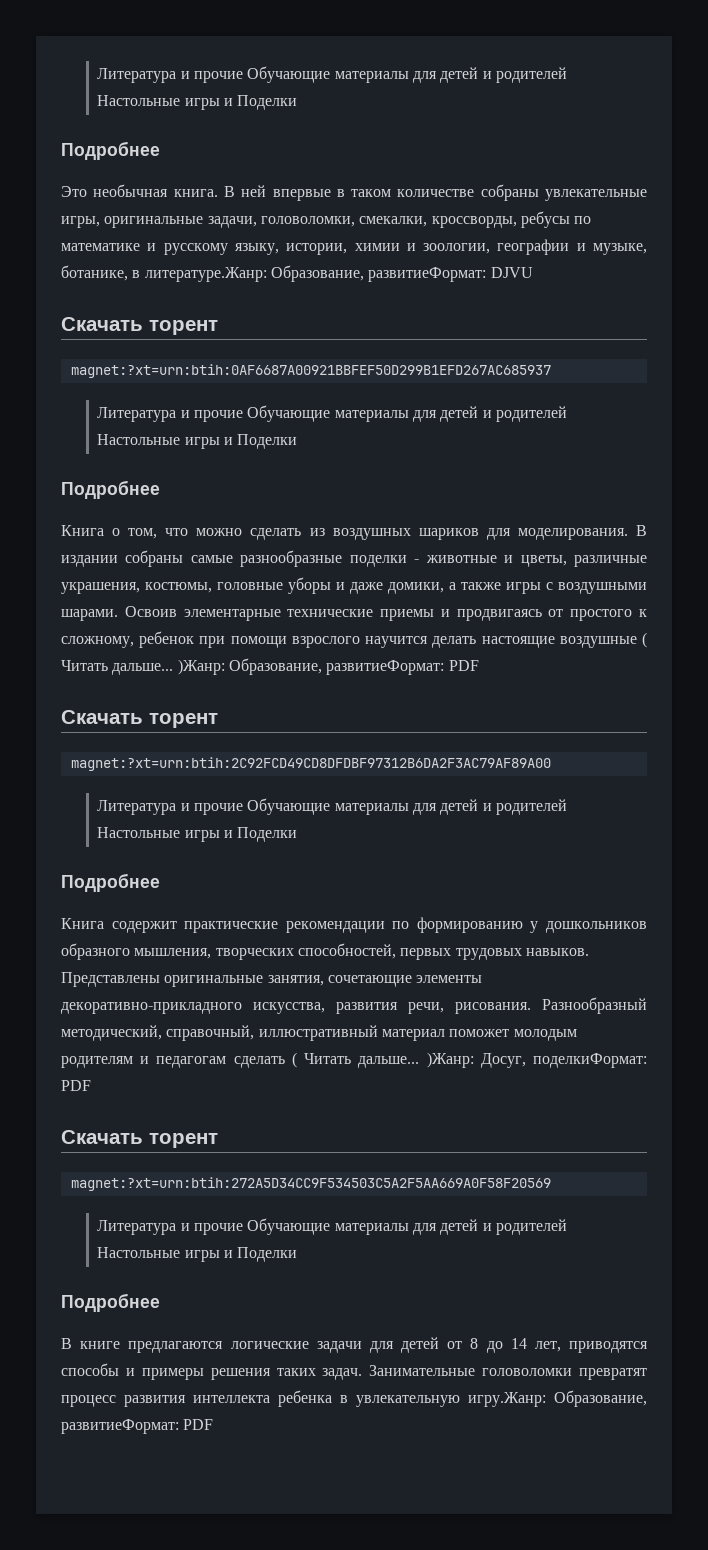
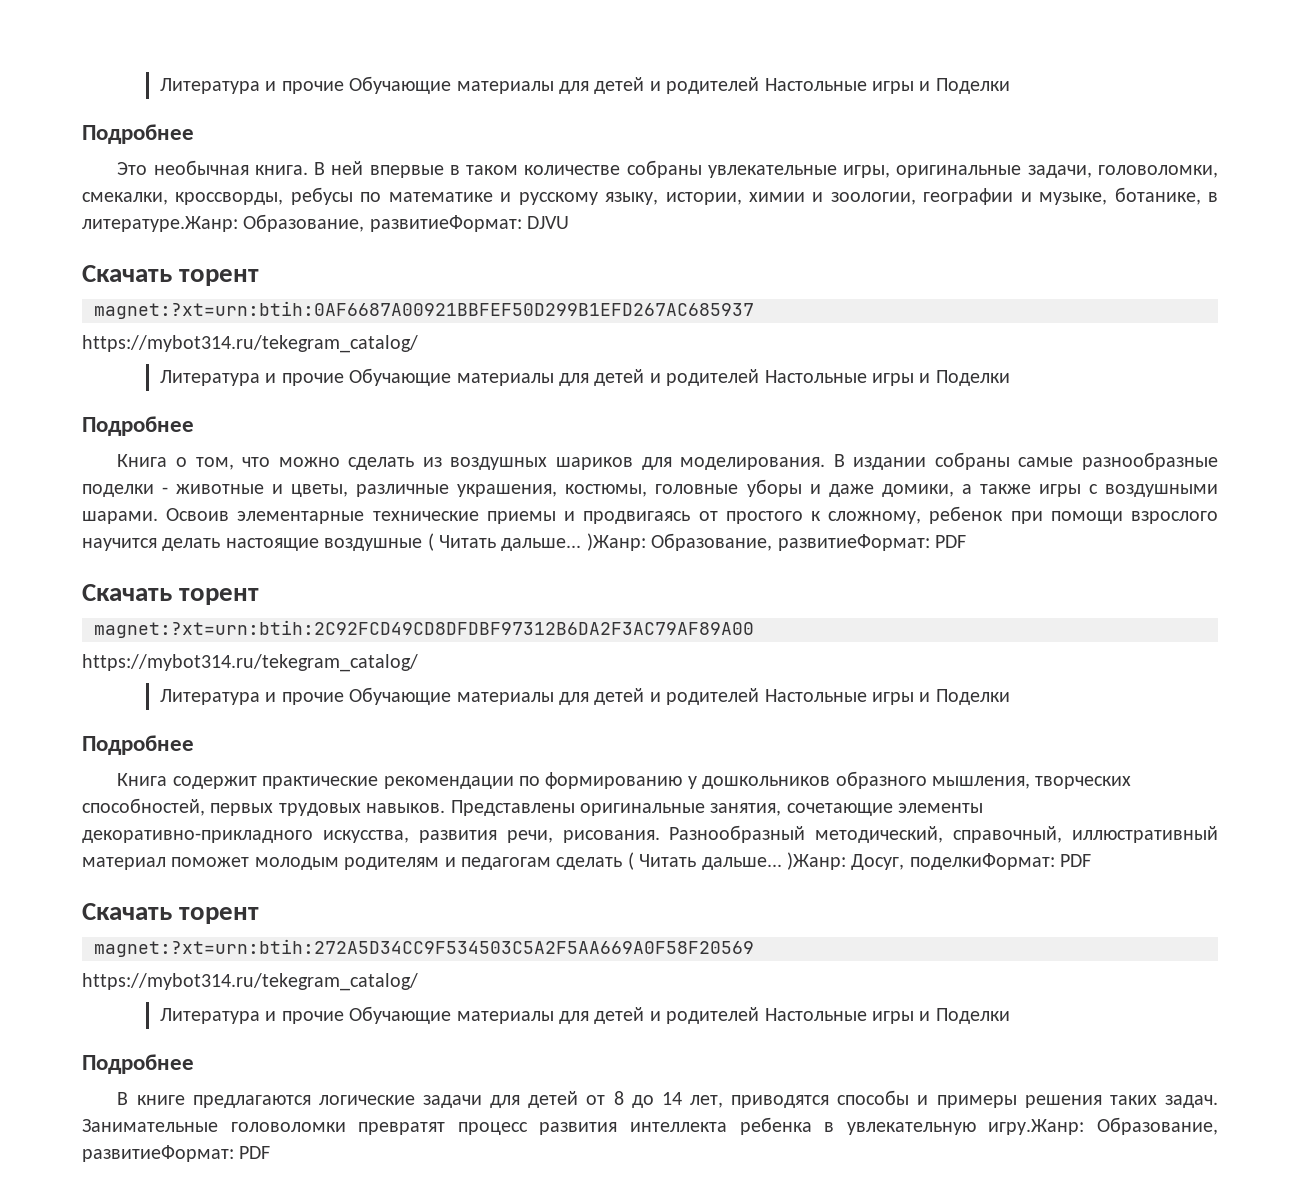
(551, 371) none -> [82,335,418,353] // https://mybot314.ru/tekegram_catalog/
(551, 764) none -> [82,654,418,672] // https://mybot314.ru/tekegram_catalog/
(551, 1184) none -> [82,973,418,991] // https://mybot314.ru/tekegram_catalog/

